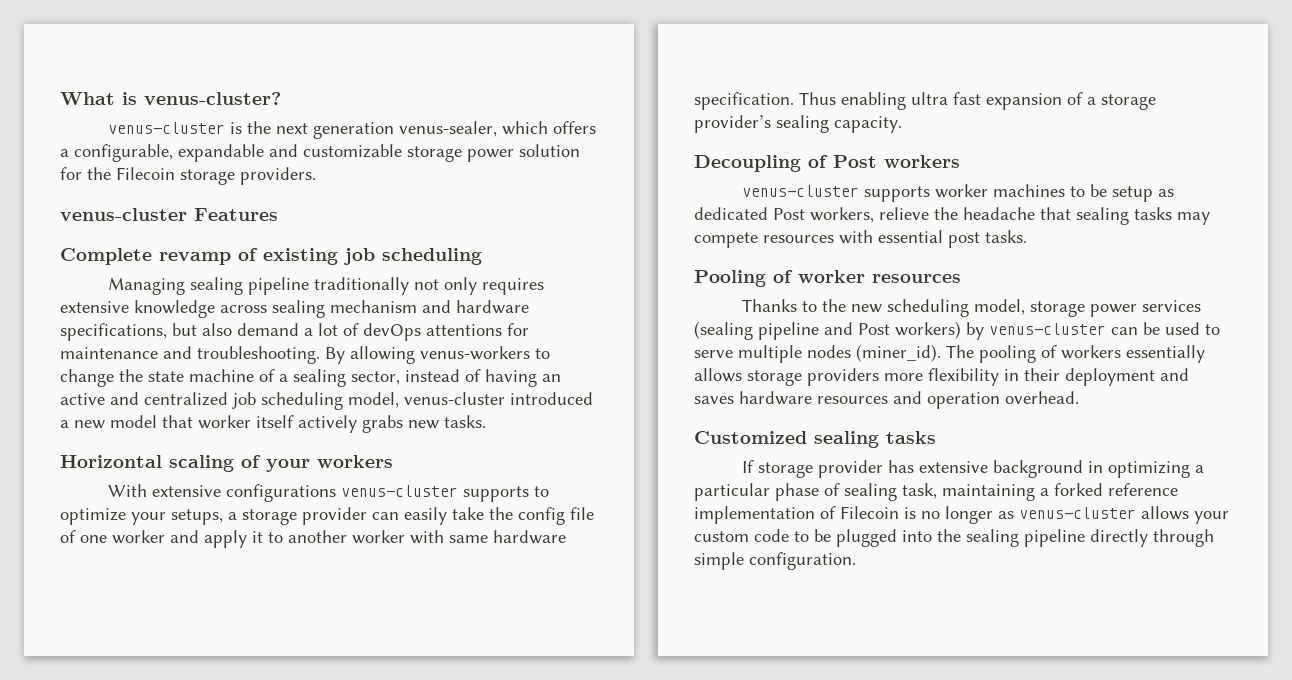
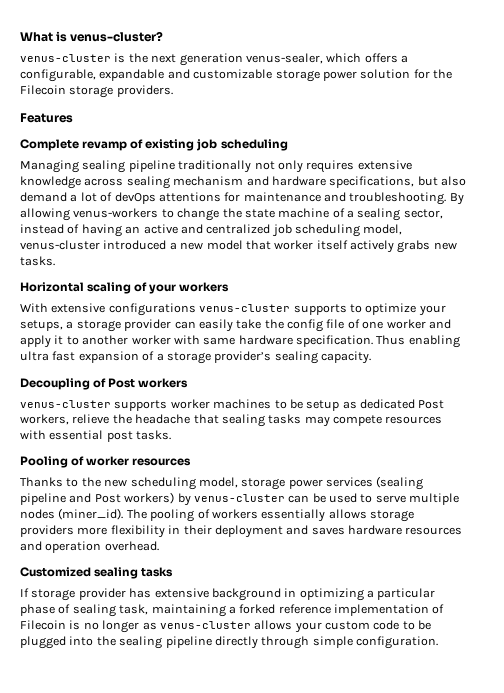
[60,208,187,221] venus-cluster -> (173, 91) none

